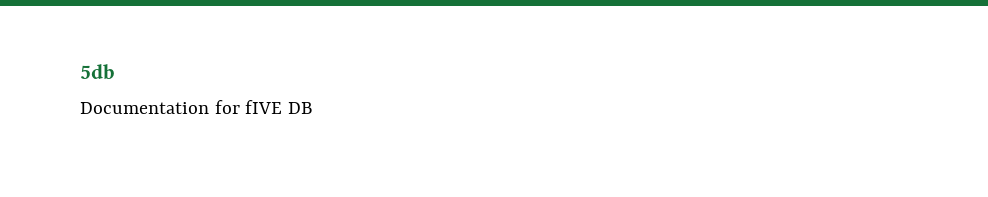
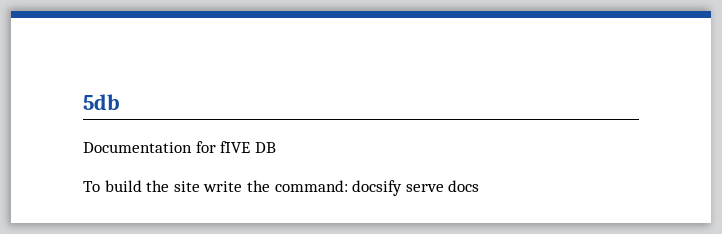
(313, 108) none -> [83,180,480,196] // To build the site write the command: docsify serve docs

